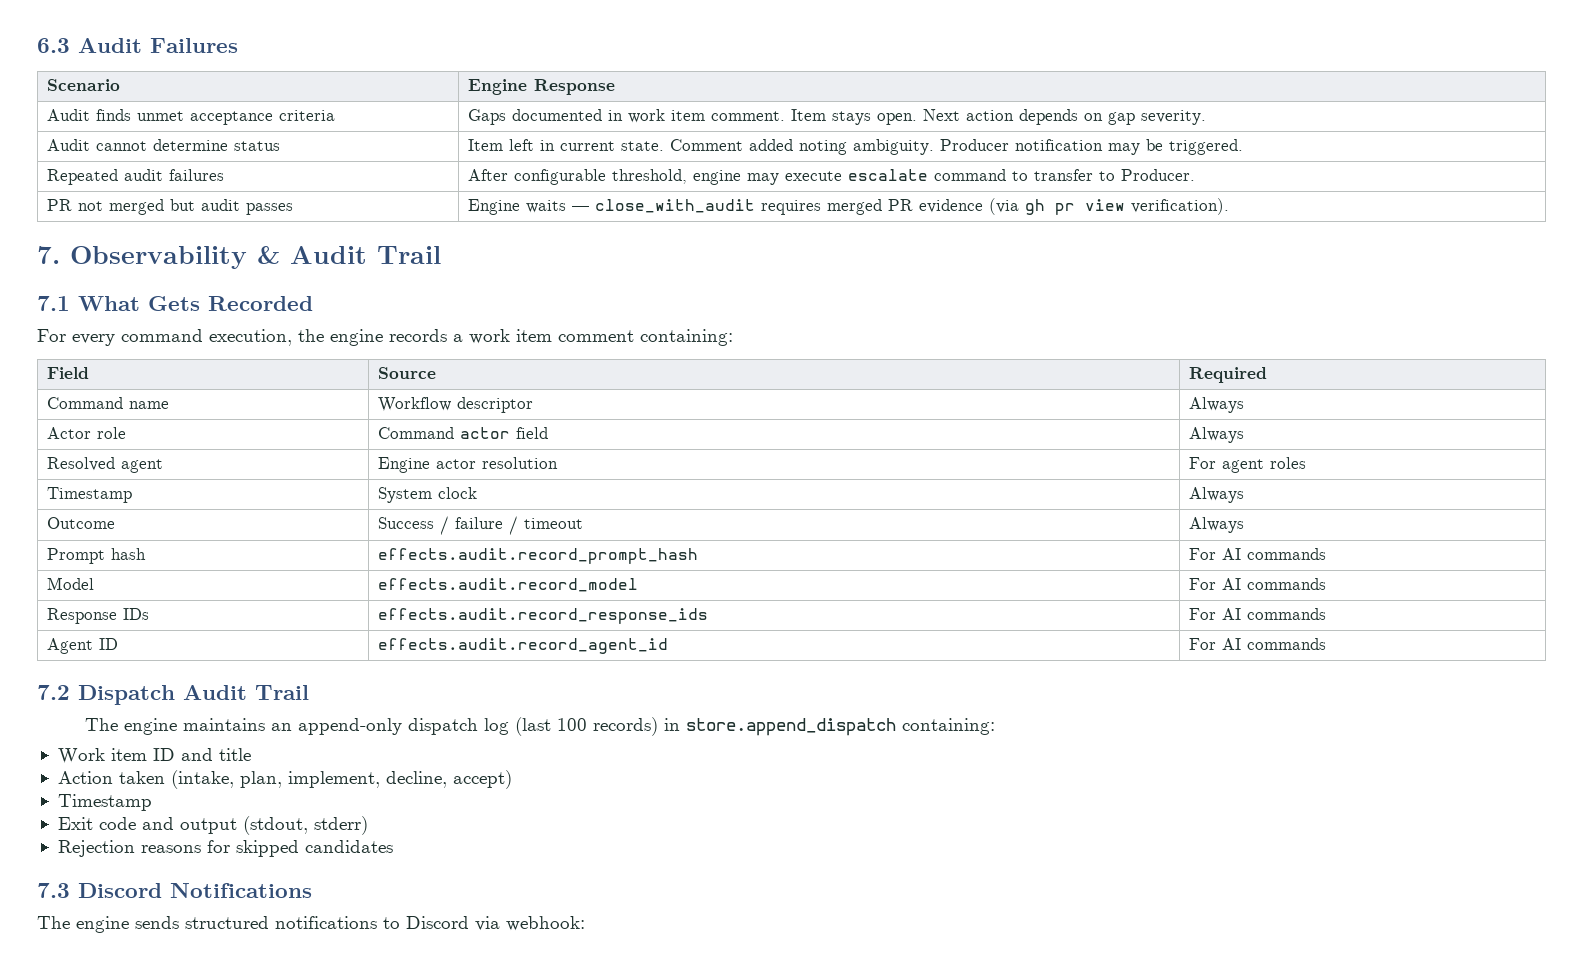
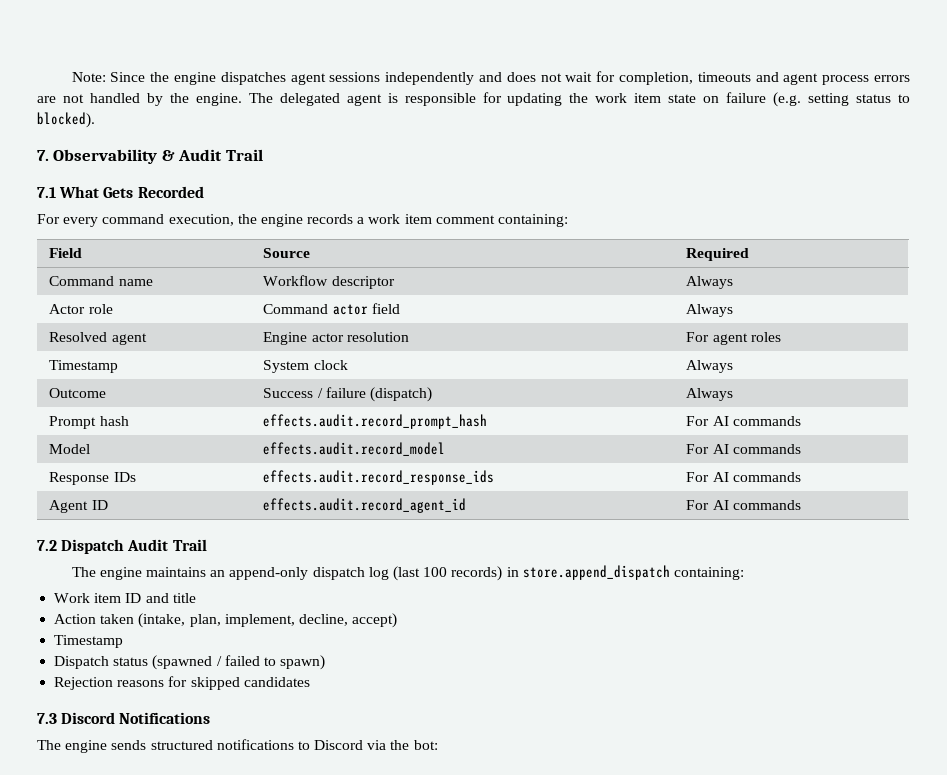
[37,38,238,53] [47,79,121,91] [468,79,616,95] [47,109,336,125] [468,109,1207,125] [47,139,281,151] [468,139,1244,155] [47,169,225,185] [468,169,1196,185] [47,199,294,215] [468,198,1230,215] 6.3 Audit Failures // Scenario | Engine Response // Audit finds unmet acceptance criteria | Gaps documented in work item comment. Item stays open. Next action depends on gap severity. // Audit cannot determine status | Item left in current state. Comment added noting ambiguity. Producer notification may be triggered. // Repeated audit failures | After configurable threshold, engine may execute escalate command to transfer to Producer. // PR not merged but audit passes | Engine waits — close_with_audit requires merged PR evidence (via gh pr view verification). -> [71,71,911,85] [37,92,911,107] [37,112,95,128] Note: Since the engine dispatches agent sessions independently and does not wait for completion, timeouts and agent process errors are not handled by the engine. The delegated agent is responsible for updating the work item state on failure (e.g. setting status to blocked).
[509,516,584,535] / timeout -> [369,387,432,402] (dispatch)
[57,816,368,835] Exit code and output (stdout, stderr) -> [54,655,326,670] Dispatch status (spawned / failed to spawn)
[506,916,585,931] webhook: -> [390,740,438,750] the bot:

